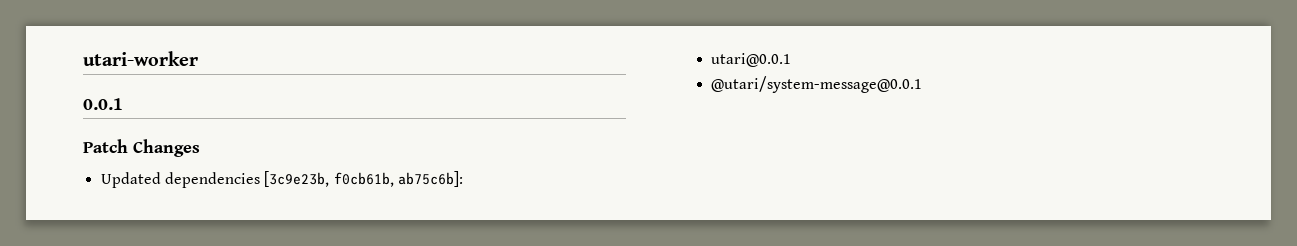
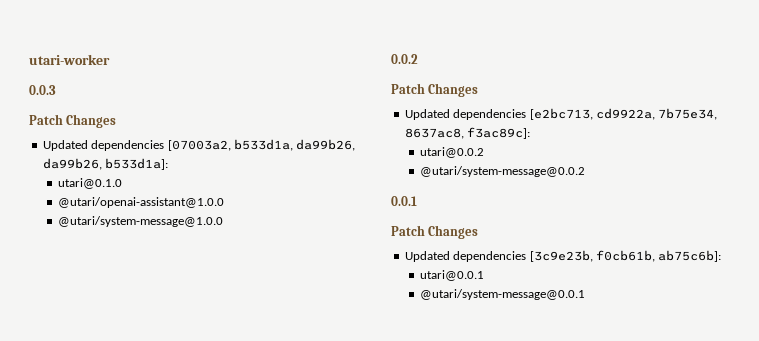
(198, 58) none -> [29,85,56,95] [29,114,117,128] [42,139,356,151] [42,158,169,170] [58,178,123,189] [58,197,225,208] [58,216,224,227] [391,54,418,64] [391,83,479,97] [404,108,718,120] [404,127,531,139] [420,147,485,158] [420,166,586,177] // 0.0.3 // Patch Changes // Updated dependencies [07003a2, b533d1a, da99b26, da99b26, b533d1a]: // utari@0.1.0 // @utari/openai-assistant@1.0.0 // @utari/system-message@1.0.0 // 0.0.2 // Patch Changes // Updated dependencies [e2bc713, cd9922a, 7b75e34, 8637ac8, f3ac89c]: // utari@0.0.2 // @utari/system-message@0.0.2

